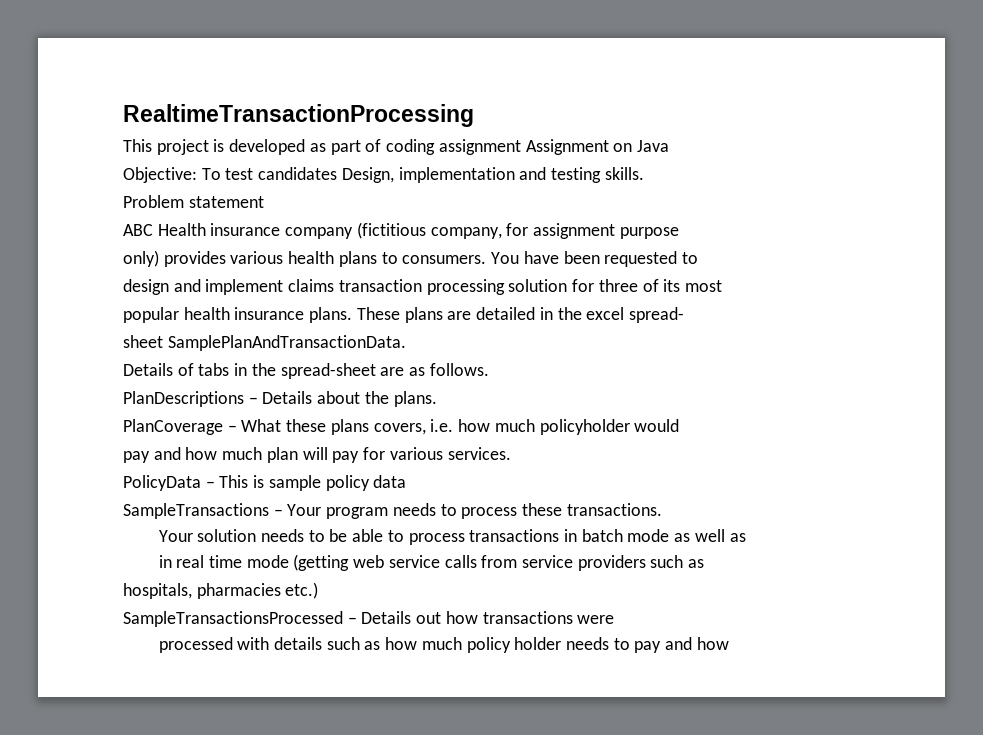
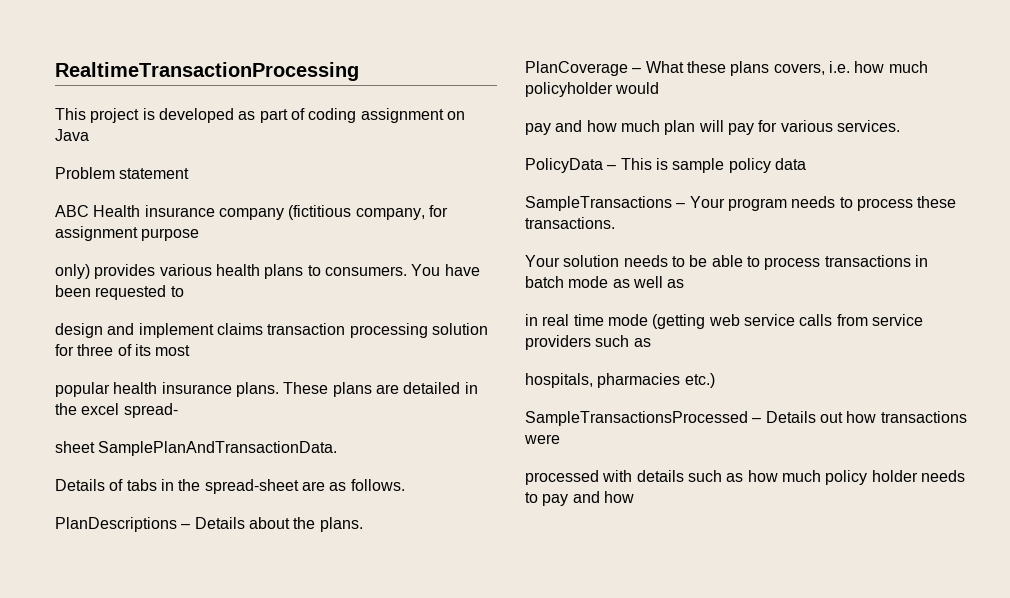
[525,139,609,155] Assignment -> (444, 115) none
[123,167,644,183] // Objective: To test candidates Design, implementation and testing skills. -> (89, 135) none

